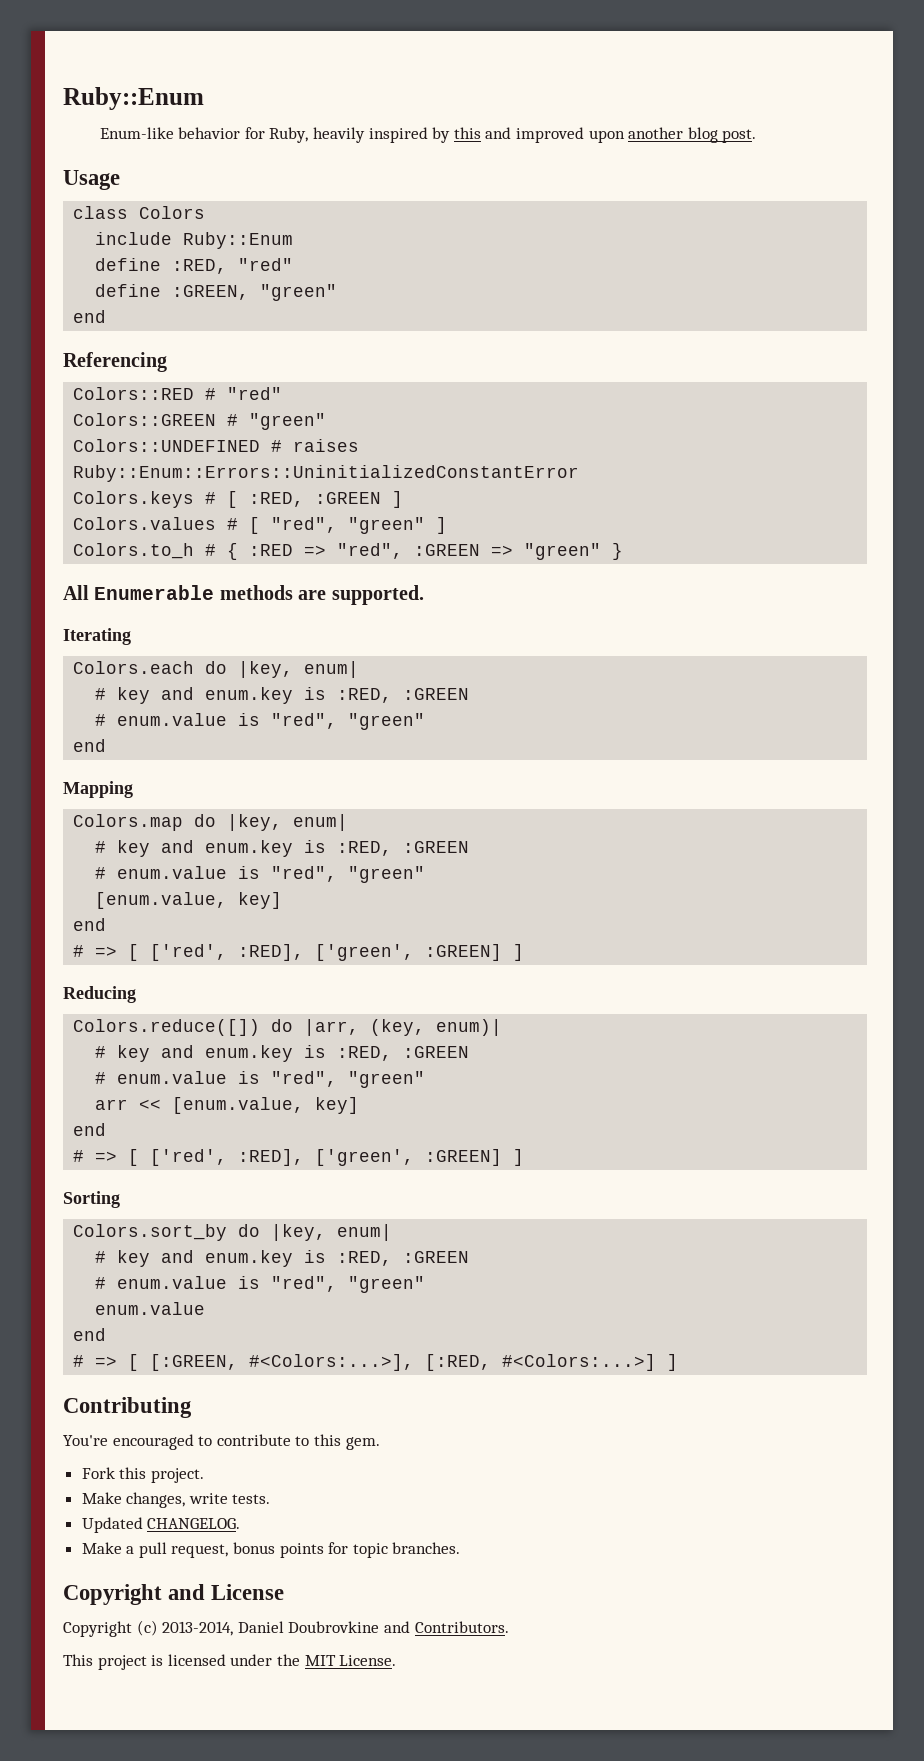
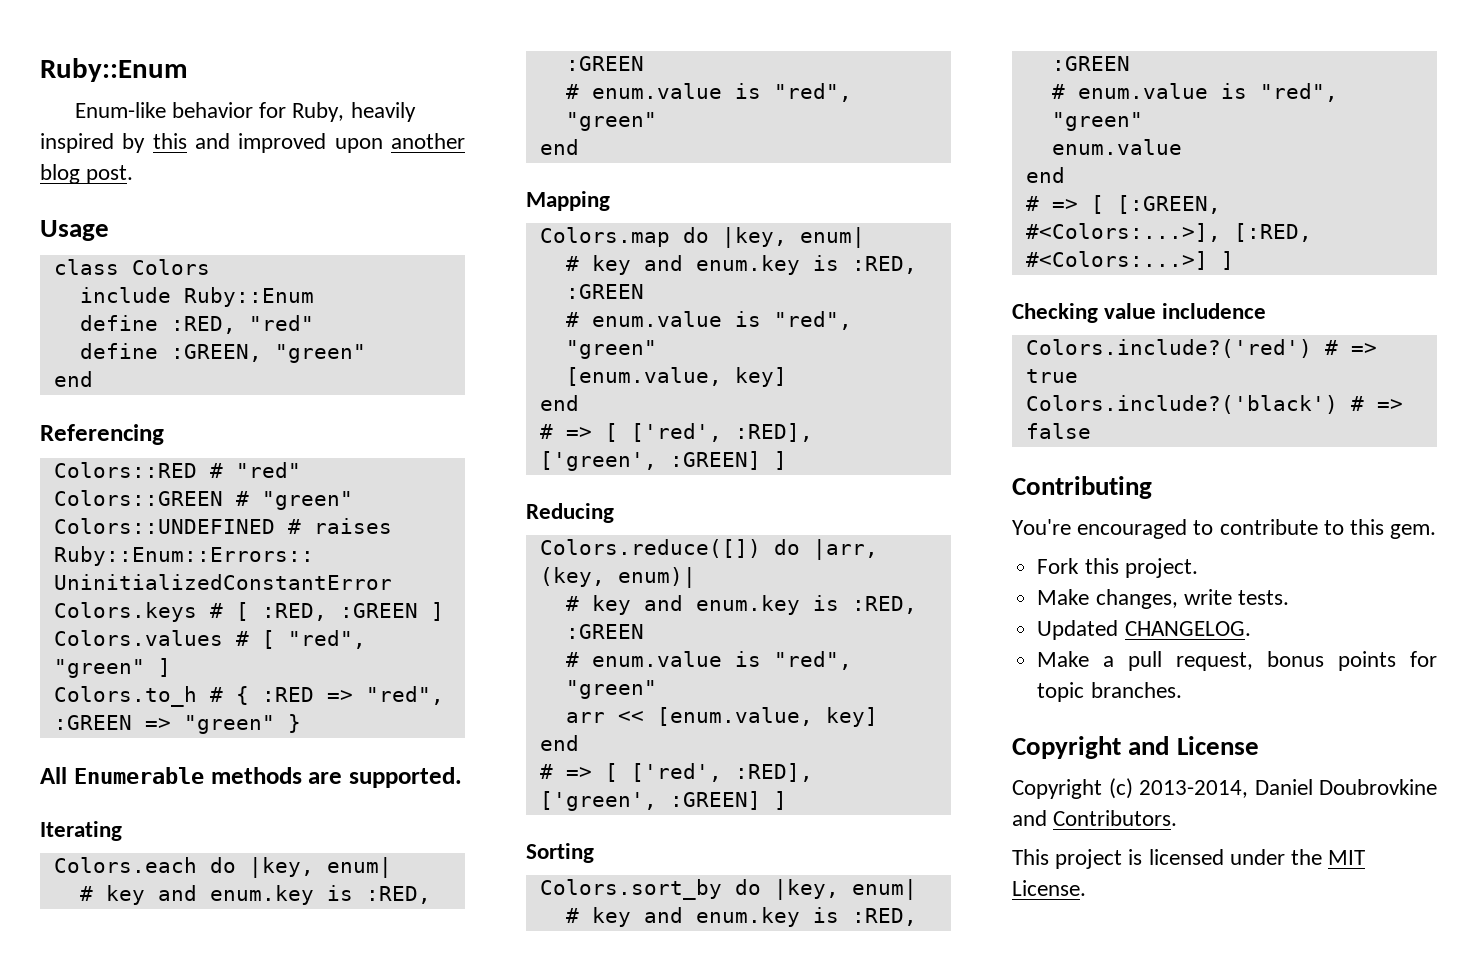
(679, 1362) none -> [1012,303,1267,323] [1025,339,1377,358] [1025,369,1078,383] [1025,395,1403,414] [1025,423,1091,439] // Checking value includence // Colors.include?('red') # => true // Colors.include?('black') # => false

